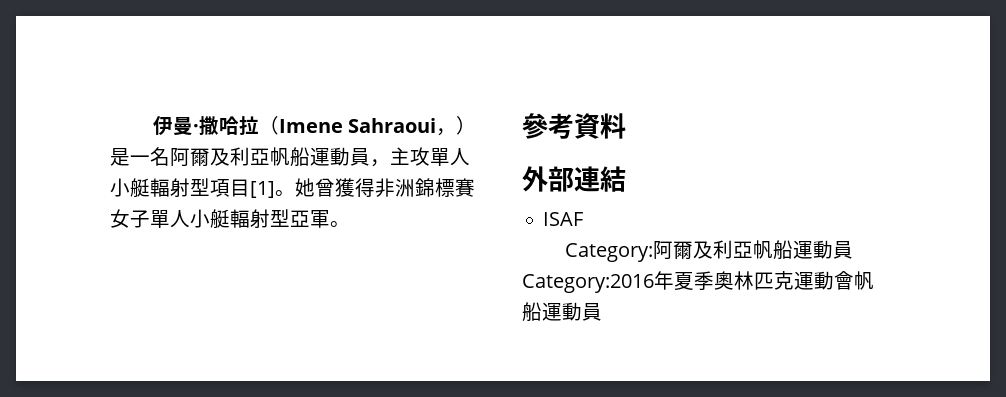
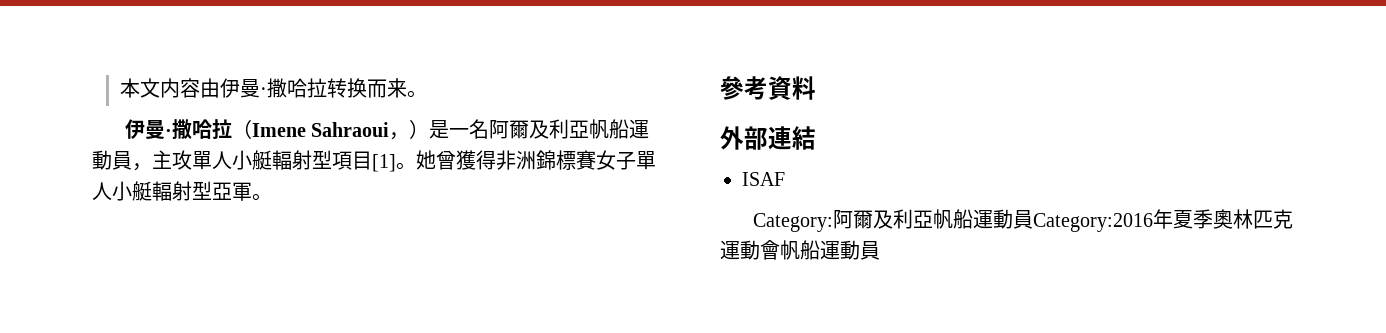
(152, 126) none -> [119,78,427,98] 本文内容由伊曼·撒哈拉转换而来。 //

